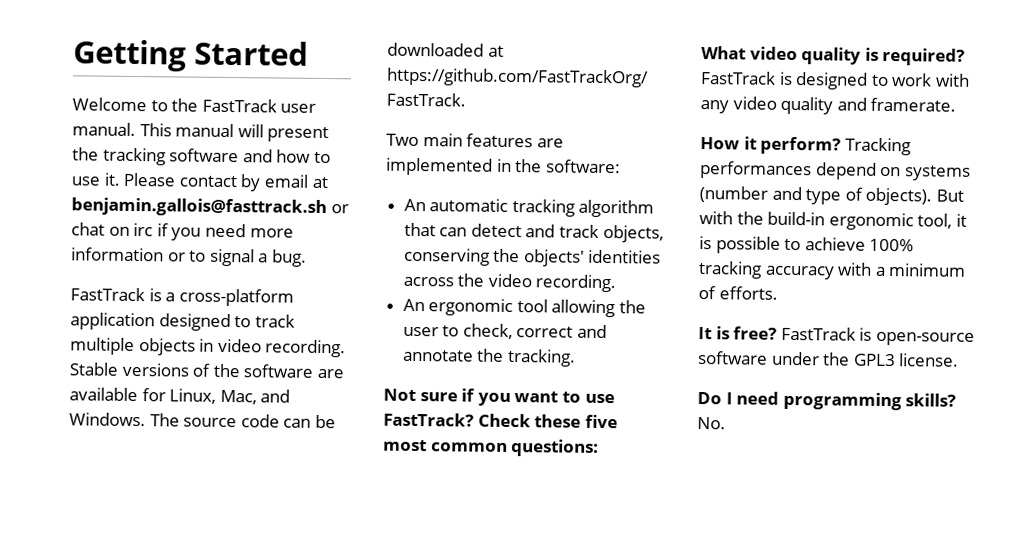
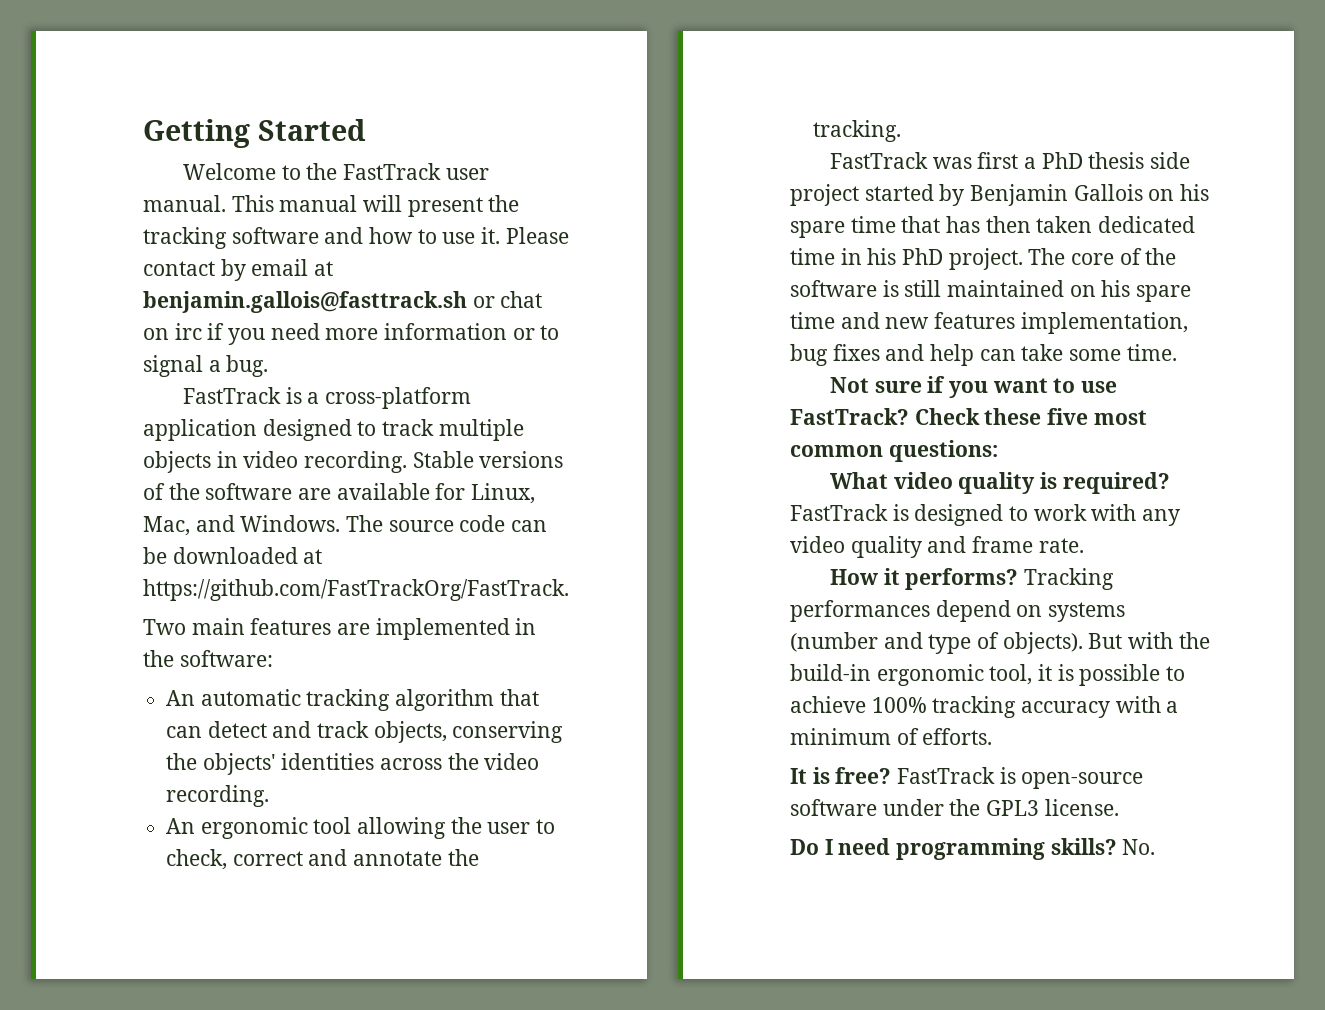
(576, 357) none -> [830,152,1191,169] [790,184,1210,206] [790,216,1196,238] [790,248,1177,270] [790,280,1192,302] [790,312,1188,334] [790,344,1177,366] // FastTrack was first a PhD thesis side project started by Benjamin Gallois on his spare time that has then taken dedicated time in his PhD project. The core of the software is still maintained on his spare time and new features implementation, bug fixes and help can take some time.
[870,97,957,112] framerate. -> [972,536,1084,553] frame rate.
[760,136,842,155] perform? -> [905,568,1019,590] performs?

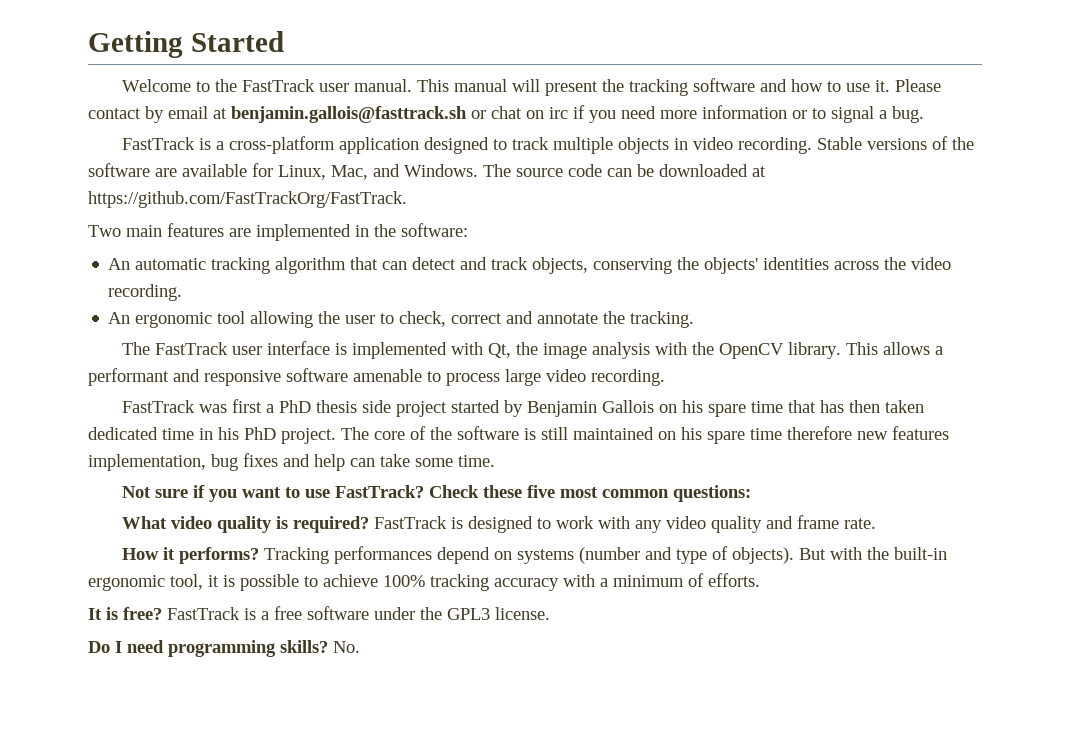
(902, 131) none -> [122,341,944,359] [88,368,665,386] // The FastTrack user interface is implemented with Qt, the image analysis with the OpenCV library. This allows a performant and responsive software amenable to process large video recording.
[840,312,880,329] and -> [787,426,852,440] therefore
[790,664,871,681] build-in -> [894,547,948,560] built-in
[1021,772,1144,789] open-source -> [261,606,302,620] a free

